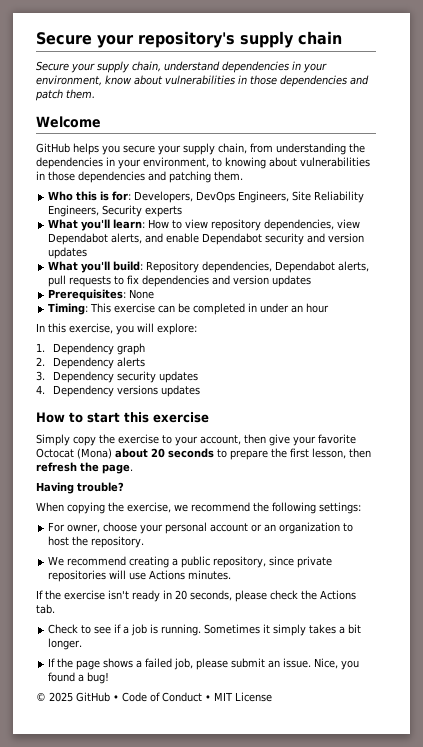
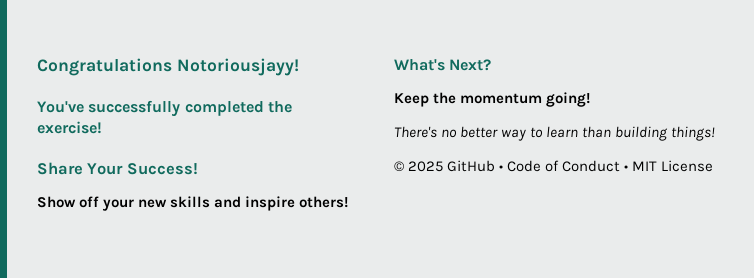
[36,31,342,48] [36,61,327,73] [36,75,369,87] [35,89,95,101] [36,116,101,128] [36,143,365,155] [36,157,370,169] [36,171,243,183] [48,191,365,203] [48,205,183,217] [48,219,361,231] [48,233,365,245] [48,247,88,259] [48,261,370,273] [48,275,312,287] [48,289,155,301] [48,303,330,315] [36,323,197,335] [36,343,145,355] [36,357,145,369] [36,371,198,383] [36,385,200,397] [36,412,209,423] [36,434,356,446] [36,448,371,460] [36,462,133,474] [36,482,124,494] [36,502,361,514] [48,522,354,534] [48,536,145,548] [48,556,333,568] [48,570,232,582] [36,590,356,602] [36,604,55,614] [48,624,362,636] [48,638,83,650] [48,658,360,670] [48,672,110,684] Secure your repository's supply chain // Secure your supply chain, understand dependencies in your environment, know about vulnerabilities in those dependencies and patch them. // Welcome // GitHub helps you secure your supply chain, from understanding the dependencies in your environment, to knowing about vulnerabilities in those dependencies and patching them. // Who this is for: Developers, DevOps Engineers, Site Reliability Engineers, Security experts // What you'll learn: How to view repository dependencies, view Dependabot alerts, and enable Dependabot security and version updates // What you'll build: Repository dependencies, Dependabot alerts, pull requests to fix dependencies and version updates // Prerequisites: None // Timing: This exercise can be completed in under an hour // In this exercise, you will explore: // 1. Dependency graph // 2. Dependency alerts // 3. Dependency security updates // 4. Dependency versions updates // How to start this exercise // Simply copy the exercise to your account, then give your favorite Octocat (Mona) about 20 seconds to prepare the first lesson, then refresh the page. // Having trouble? // When copying the exercise, we recommend the following settings: // For owner, choose your personal account or an organization to host the repository. // We recommend creating a public repository, since private repositories will use Actions minutes. // If the exercise isn't ready in 20 seconds, please check the Actions tab. // Check to see if a job is running. Sometimes it simply takes a bit longer. // If the page shows a failed job, please submit an issue. Nice, you found a bug! -> [37,58,299,76] [37,100,292,117] [37,121,102,134] [37,162,198,175] [37,196,349,211] [394,59,492,71] [394,92,591,107] [394,126,716,141] Congratulations Notoriousjayy! // You've successfully completed the exercise! // Share Your Success! // Show off your new skills and inspire others! // What's Next? // Keep the momentum going! // There's no better way to learn than building things!

